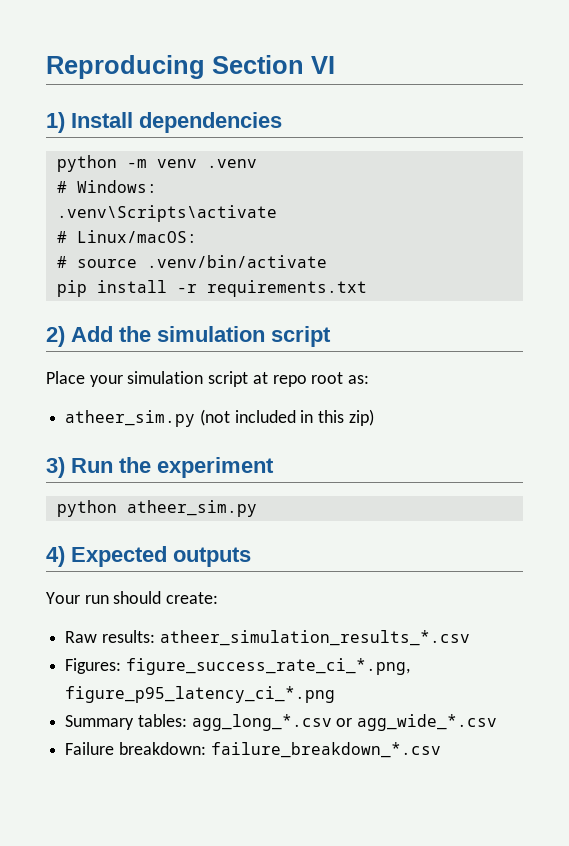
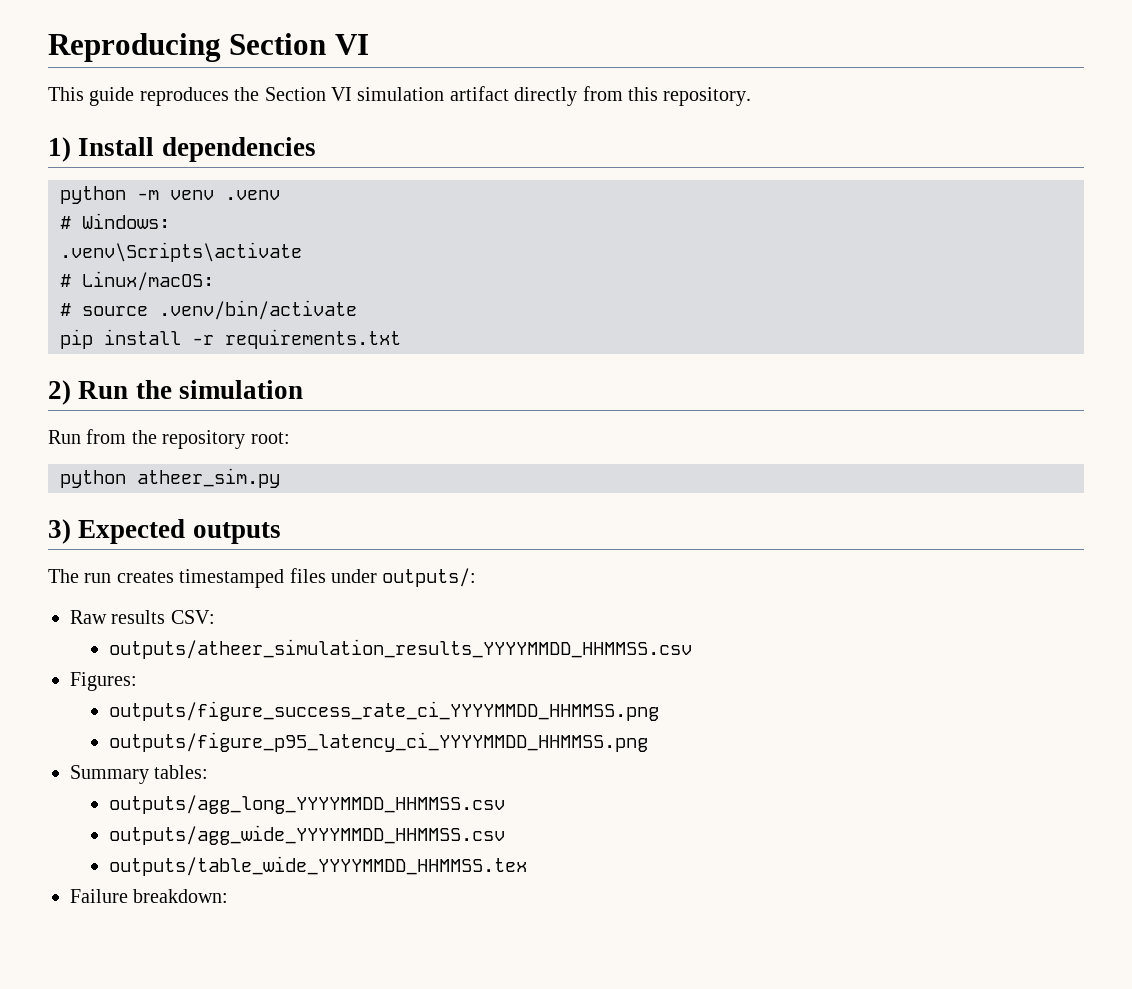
(335, 65) none -> [48,86,752,106] // This guide reproduces the Section VI simulation artifact directly from this repository.
[71,326,113,342] Add -> [78,381,129,399] Run
[271,326,331,347] [46,371,370,387] [65,409,374,427] [46,457,274,478] script // Place your simulation script at repo root as: // atheer_sim.py (not included in this zip) // 3) Run the experiment -> [48,429,290,449] // Run from the repository root:
[46,546,65,567] 4) -> [48,519,71,544] 3)
[46,591,219,604] [65,630,470,646] Your run should create: // Raw results: atheer_simulation_results_*.csv -> [48,568,477,588] [70,610,215,624] [109,639,693,659] The run creates timestamped files under outputs/: // Raw results CSV: // outputs/atheer_simulation_results_YYYYMMDD_HHMMSS.csv
[125,658,410,675] [65,686,336,703] figure_success_rate_ci_*.png, figure_p95_latency_ci_*.png -> [109,701,660,721] [109,732,649,752] // outputs/figure_success_rate_ci_YYYYMMDD_HHMMSS.png // outputs/figure_p95_latency_ci_YYYYMMDD_HHMMSS.png
[191,714,498,731] agg_long_*.csv or agg_wide_*.csv -> [109,795,506,814] [109,825,506,845] [109,856,528,876] // outputs/agg_long_YYYYMMDD_HHMMSS.csv // outputs/agg_wide_YYYYMMDD_HHMMSS.csv // outputs/table_wide_YYYYMMDD_HHMMSS.tex
[210,742,441,758] failure_breakdown_*.csv -> (229, 896) none

